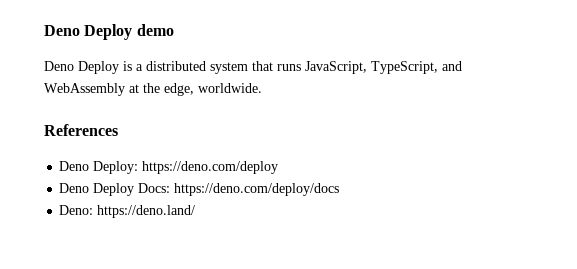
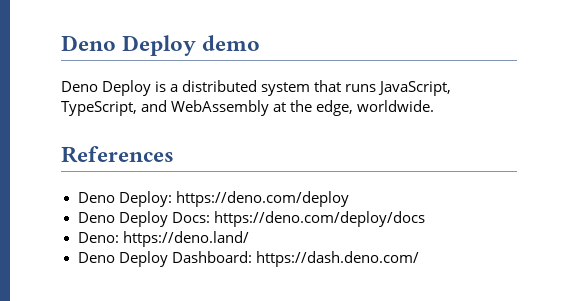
(196, 211) none -> [77,251,419,267] // Deno Deploy Dashboard: https://dash.deno.com/

